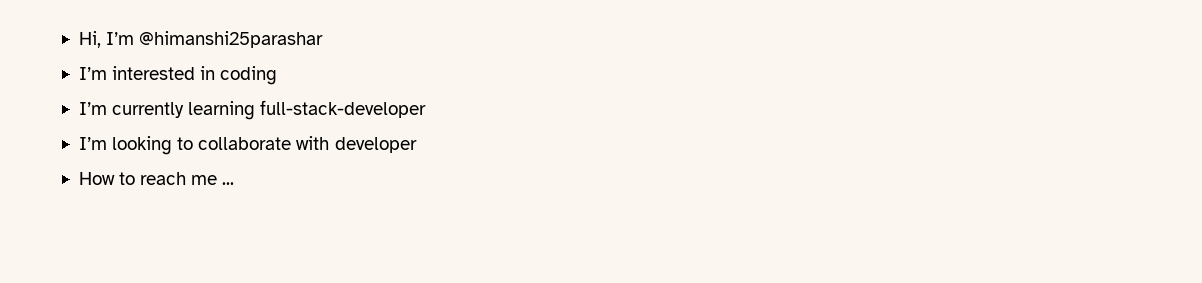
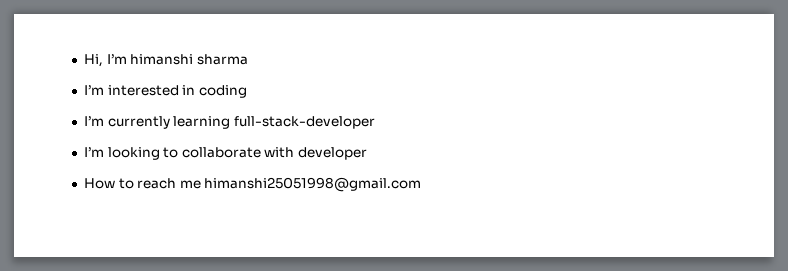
[139,31,324,48] @himanshi25parashar -> [130,54,248,65] himanshi sharma
[222,182,235,185] ... -> [204,177,422,192] himanshi25051998@gmail.com

